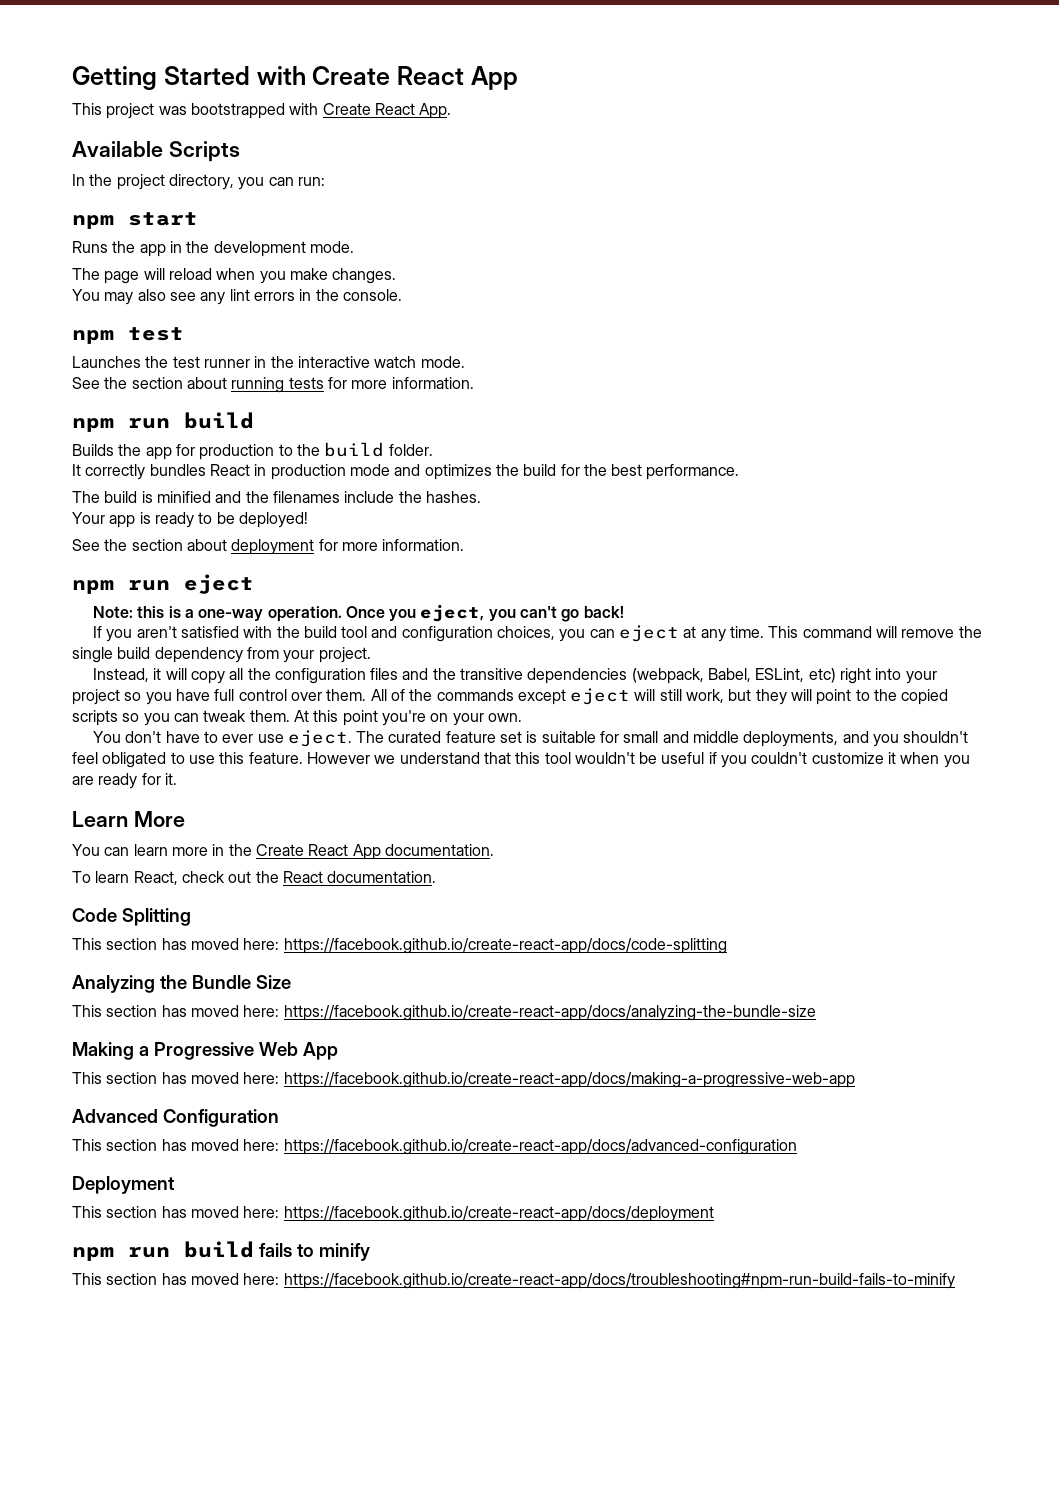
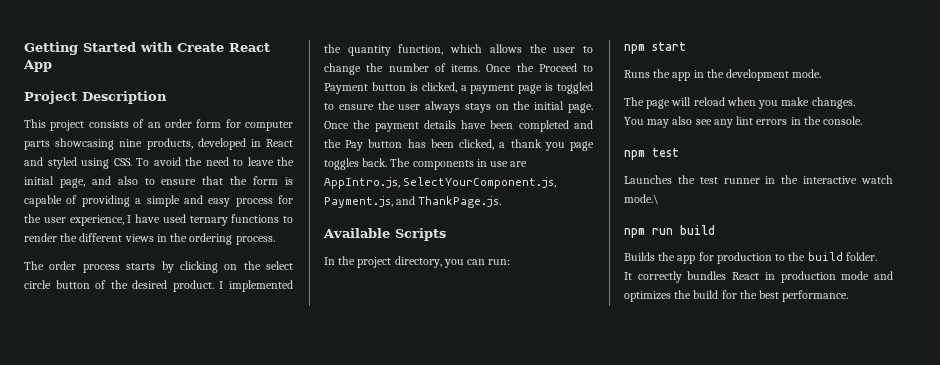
(518, 78) none -> [24,91,167,104] // Project Description
[158,103,452,119] was bootstrapped with Create React App. -> [88,119,293,131] [24,138,293,150] [24,157,294,169] [24,176,293,188] [24,195,293,207] [24,214,293,226] [24,233,275,245] [24,261,293,273] [24,280,293,292] [324,44,593,56] [324,63,593,75] [324,82,593,94] [324,101,593,113] [324,120,593,132] [324,139,594,151] [324,158,528,170] [324,177,557,189] [324,196,502,208] consists of an order form for computer parts showcasing nine products, developed in React and styled using CSS. To avoid the need to leave the initial page, and also to ensure that the form is capable of providing a simple and easy process for the user experience, I have used ternary functions to render the different views in the ordering process. // The order process starts by clicking on the select circle button of the desired product. I implemented the quantity function, which allows the user to change the number of items. Once the Proceed to Payment button is clicked, a payment page is toggled to ensure the user always stays on the initial page. Once the payment details have been completed and the Pay button has been clicked, a thank you page toggles back. The components in use are AppIntro.js, SelectYourComponent.js, Payment.js, and ThankPage.js.
[420,356,465,368] [72,377,474,393] mode. // See the section about running tests for more information. -> [624,194,659,205] mode.\
[72,491,481,503] [72,512,308,528] [72,539,465,555] [72,574,254,594] [92,604,624,622] [92,625,982,642] [72,647,371,663] [92,668,937,684] [72,688,949,705] [72,710,522,726] [92,730,969,747] [72,752,970,768] [72,773,177,789] [72,811,185,827] [72,844,494,860] [72,871,437,885] [72,908,191,926] [72,938,727,954] [72,975,291,993] [72,1005,816,1021] [72,1042,338,1060] [72,1072,855,1088] [72,1109,279,1127] [72,1139,797,1155] [72,1176,175,1194] [72,1206,714,1222] [72,1241,370,1261] [72,1273,955,1289] // The build is minified and the filenames include the hashes. // Your app is ready to be deployed! // See the section about deployment for more information. // npm run eject // Note: this is a one-way operation. Once you eject, you can't go back! // If you aren't satisfied with the build tool and configuration choices, you can eject at any time. This command will remove the single build dependency from your project. // Instead, it will copy all the configuration files and the transitive dependencies (webpack, Babel, ESLint, etc) right into your project so you have full control over them. All of the commands except eject will still work, but they will point to the copied scripts so you can tweak them. At this point you're on your own. // You don't have to ever use eject. The curated feature set is suitable for small and middle deployments, and you shouldn't feel obligated to use this feature. However we understand that this tool wouldn't be useful if you couldn't customize it when you are ready for it. // Learn More // You can learn more in the Create React App documentation. // To learn React, check out the React documentation. // Code Splitting // This section has moved here: https://facebook.github.io/create-react-app/docs/code-splitting // Analyzing the Bundle Size // This section has moved here: https://facebook.github.io/create-react-app/docs/analyzing-the-bundle-size // Making a Progressive Web App // This section has moved here: https://facebook.github.io/create-react-app/docs/making-a-progressive-web-app // Advanced Configuration // This section has moved here: https://facebook.github.io/create-react-app/docs/advanced-configuration // Deployment // This section has moved here: https://facebook.github.io/create-react-app/docs/deployment // npm run build fails to minify // This section has moved here: https://facebook.github.io/create-react-app/docs/troubleshooting#npm-run-build-fails-to-minify -> (849, 296) none

